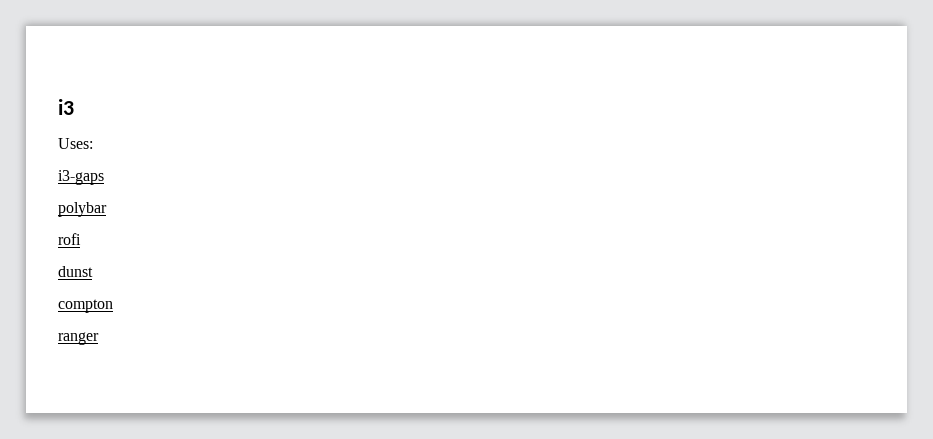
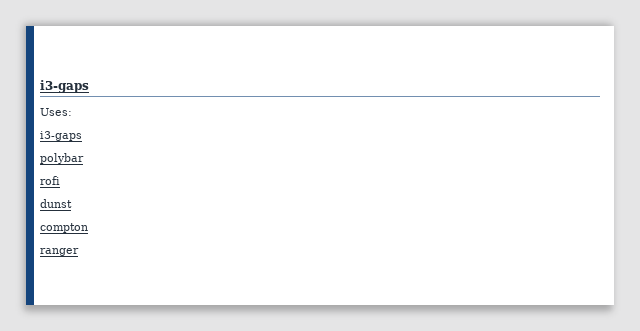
[58,99,74,115] i3 -> [40,80,89,93] i3-gaps

